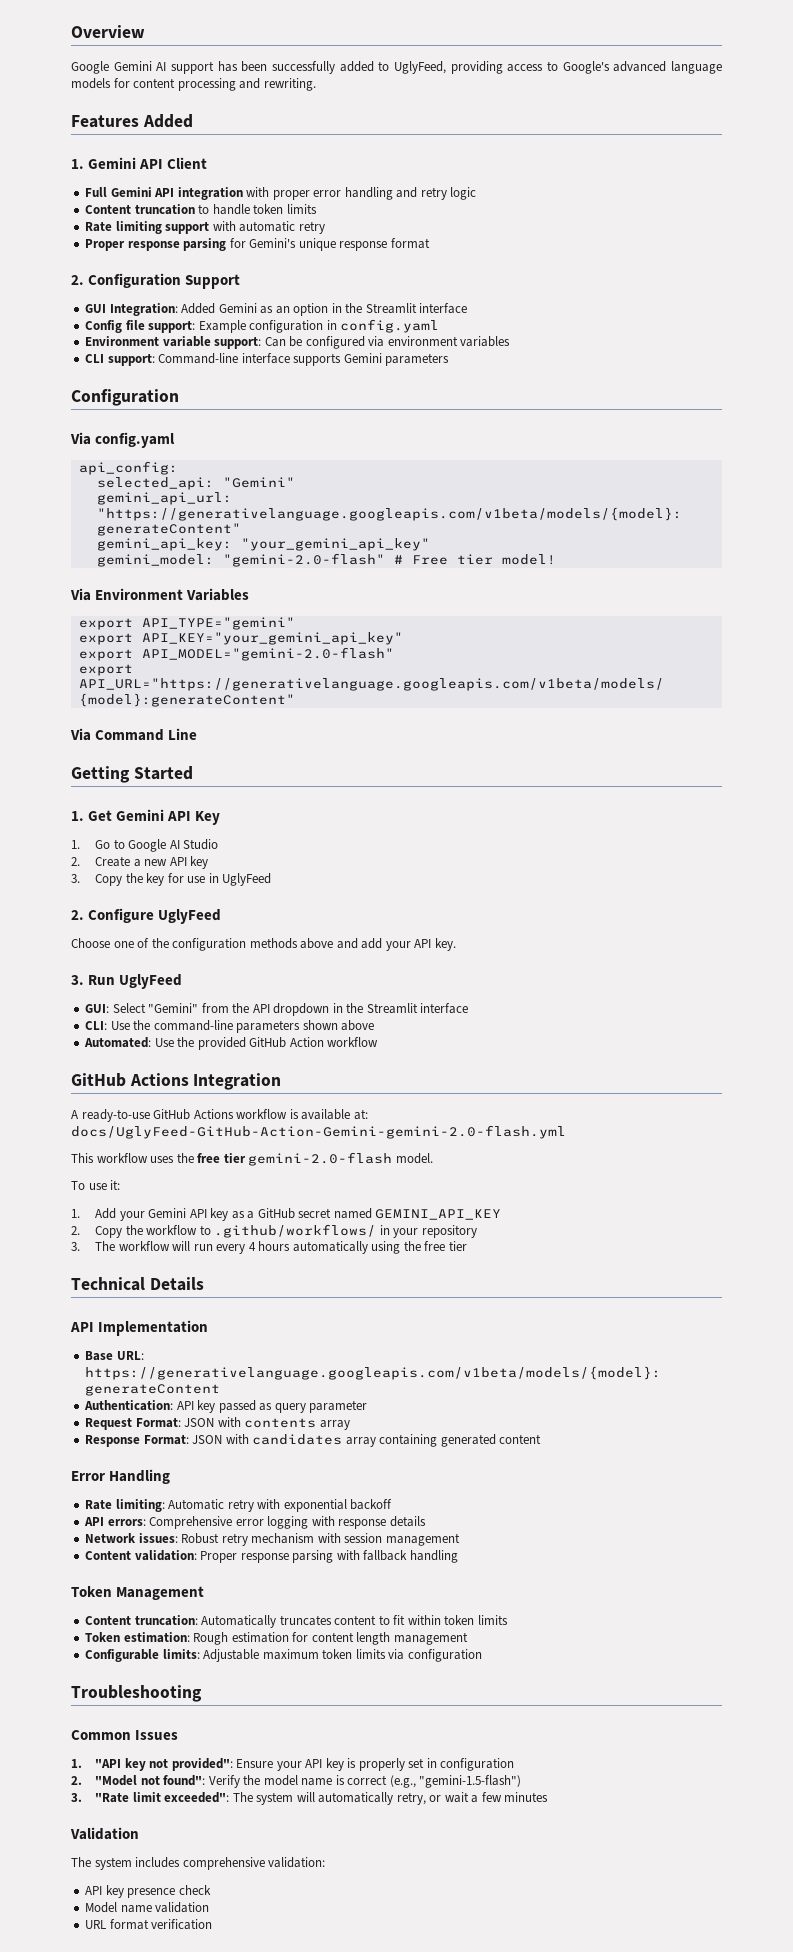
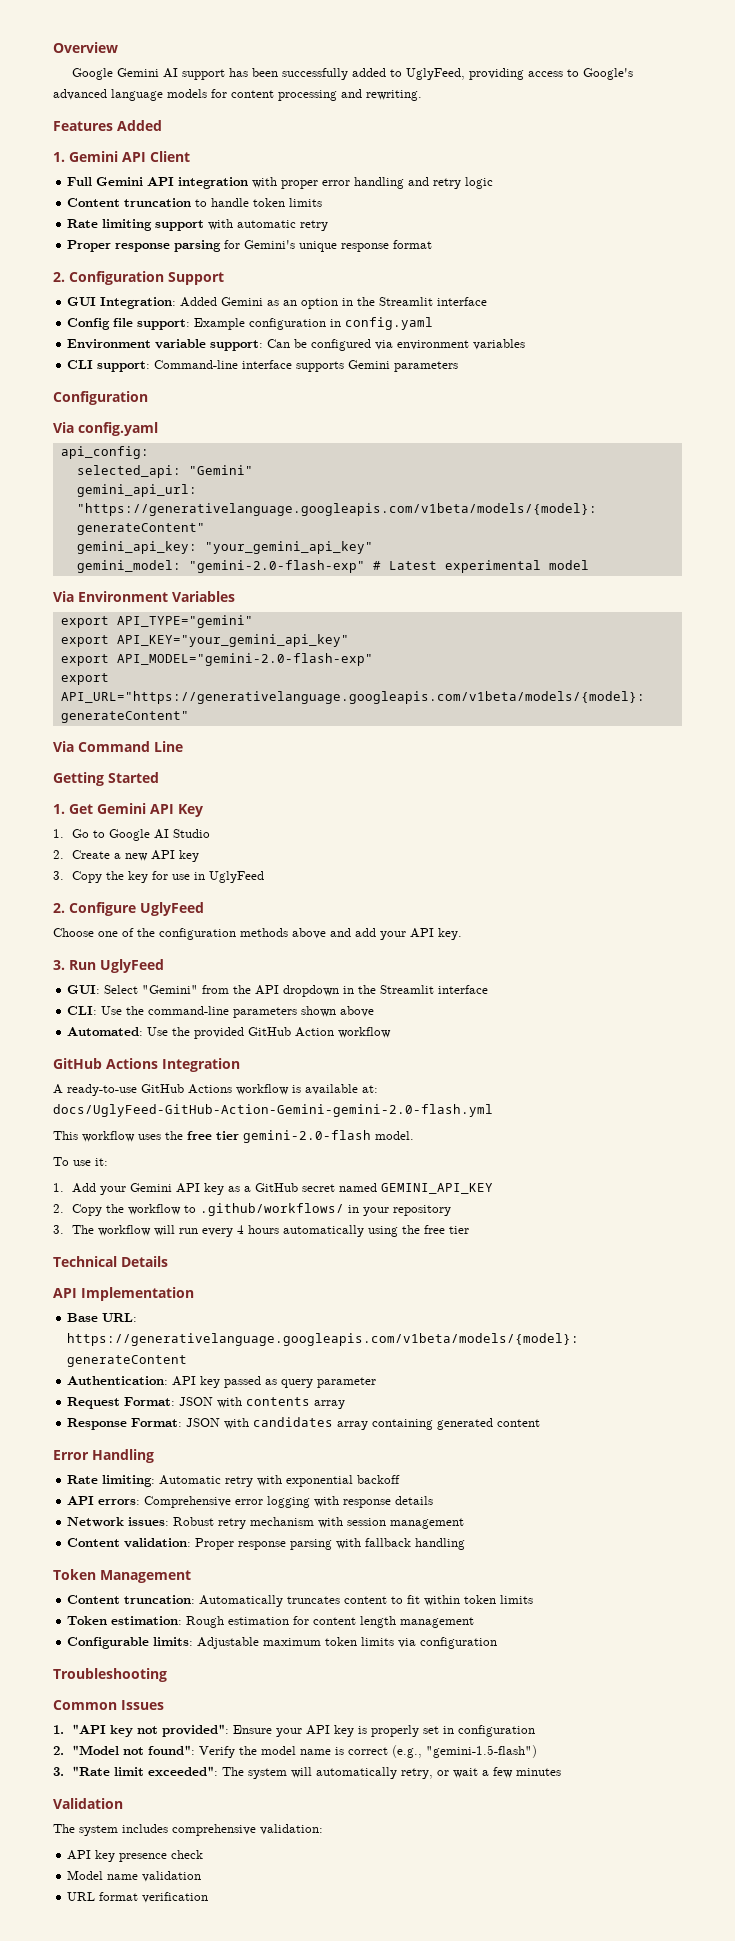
[222,553,556,567] "gemini-2.0-flash" # Free tier model! -> [188,560,589,573] "gemini-2.0-flash-exp" # Latest experimental model
[141,647,394,661] API_MODEL="gemini-2.0-flash" -> [116,653,373,666] API_MODEL="gemini-2.0-flash-exp"

